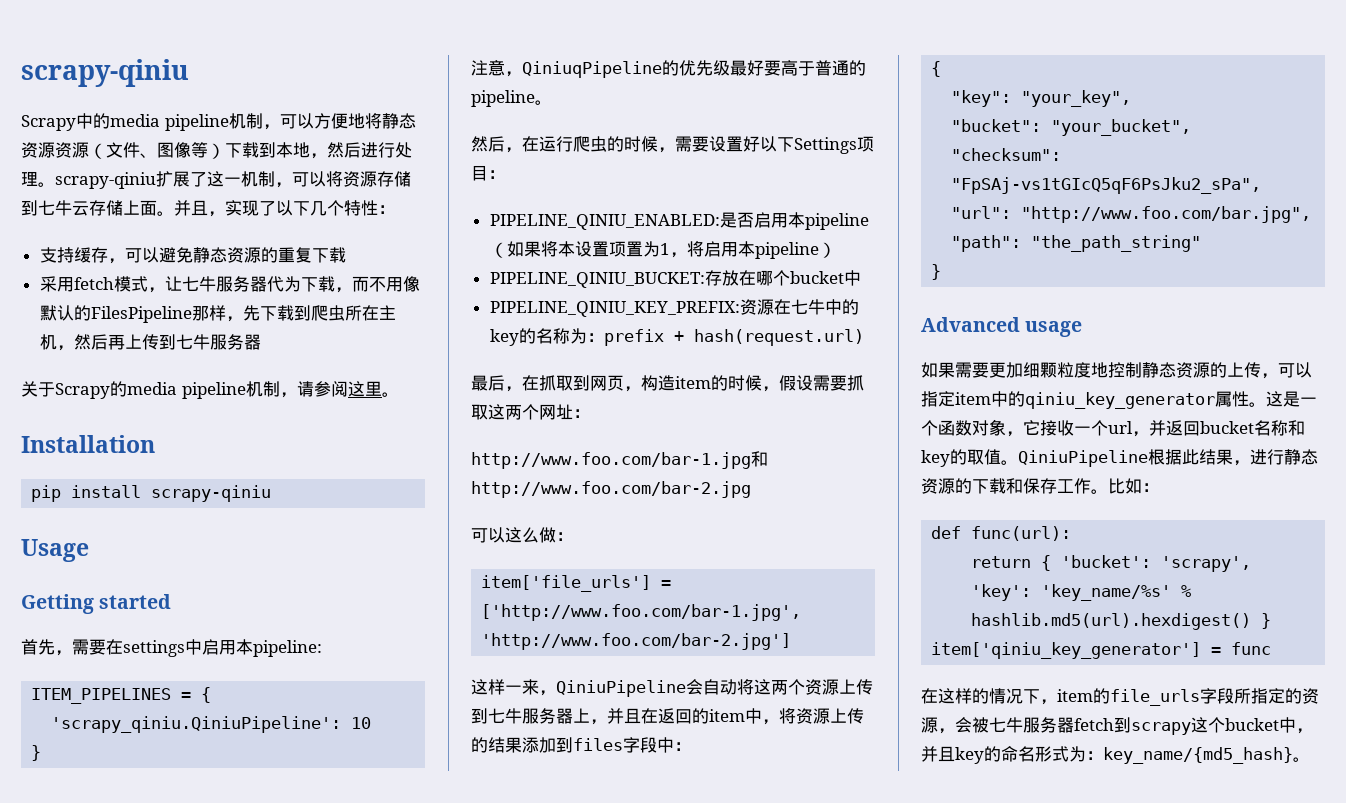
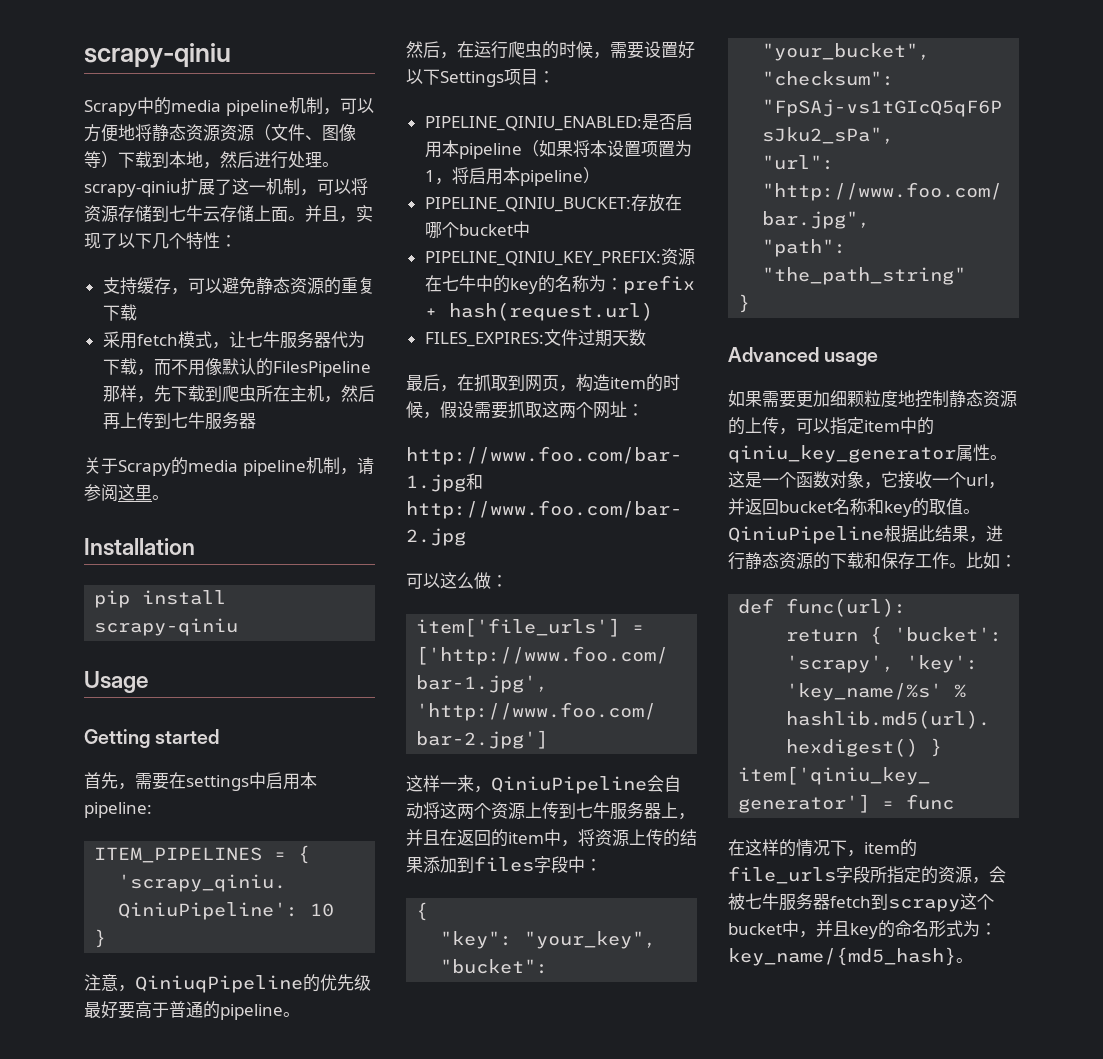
(864, 337) none -> [424,329,646,347] // FILES_EXPIRES:文件过期天数

